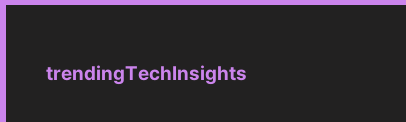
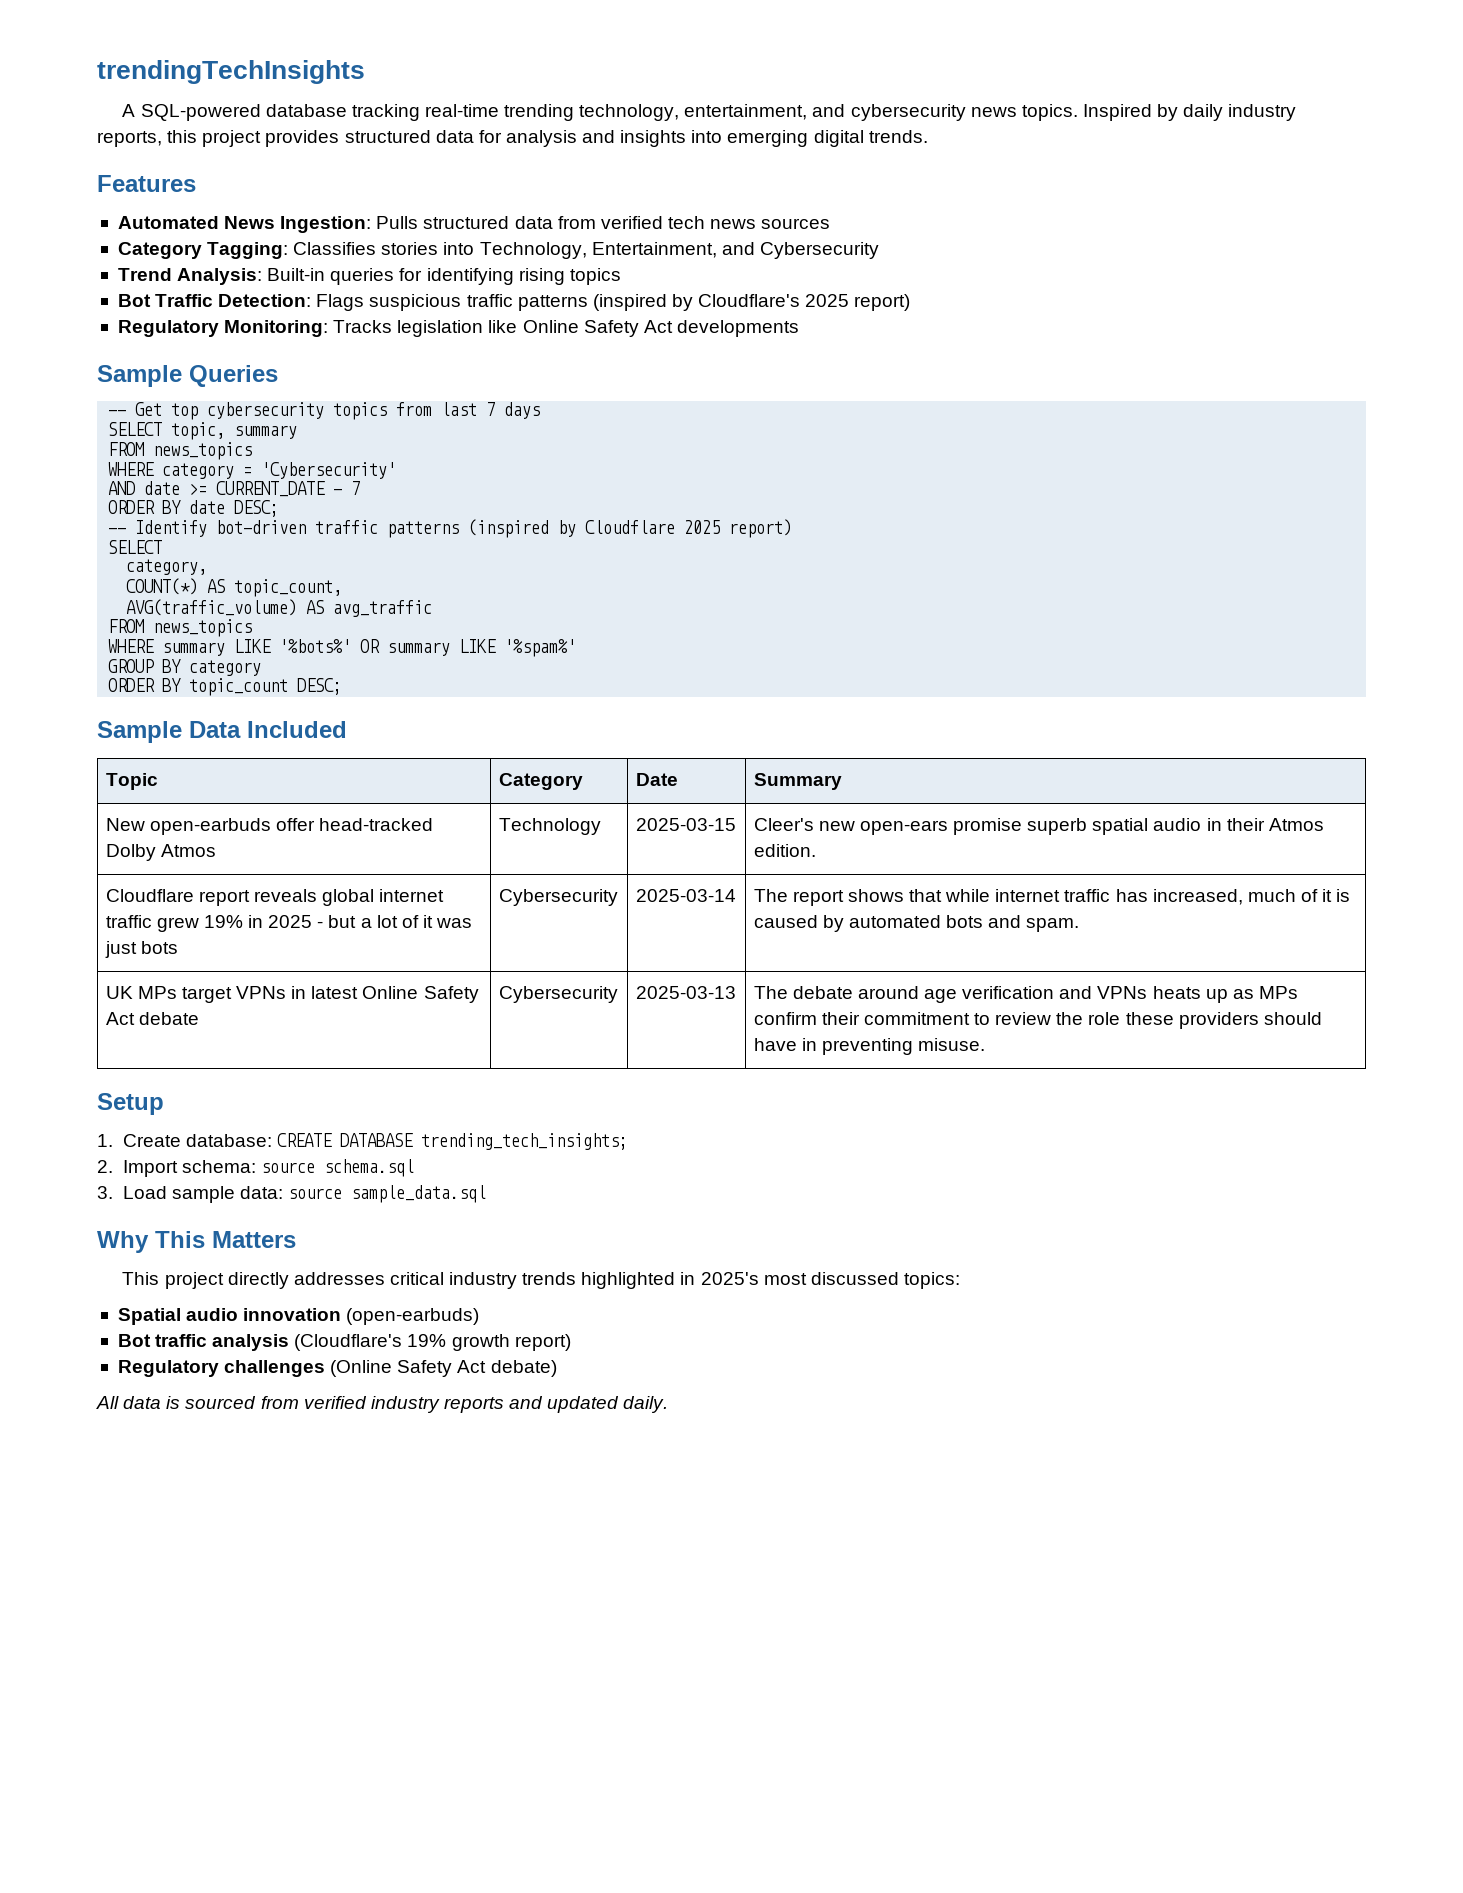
(247, 75) none -> [122,104,1297,121] [97,130,928,147] [97,175,196,192] [117,216,831,233] [117,242,879,259] [117,268,621,285] [117,294,911,311] [117,320,799,337] [97,365,278,387] [108,402,541,420] [108,422,298,440] [108,442,253,460] [108,462,397,479] [108,481,361,497] [108,500,280,517] [108,519,793,538] [108,540,163,554] [126,559,208,575] [126,578,343,597] [126,599,433,617] [108,619,253,637] [108,639,577,657] [108,659,262,676] [108,678,343,696] [97,721,347,743] [105,773,158,790] [498,773,583,790] [635,773,678,786] [753,773,842,790] [105,818,433,835] [105,844,216,861] [498,818,601,835] [635,818,736,831] [753,818,1324,835] [753,844,816,857] [105,889,445,906] [105,915,473,932] [104,941,178,958] [498,889,618,906] [635,889,736,902] [753,889,1351,906] [753,915,1080,932] [105,986,479,1003] [105,1012,199,1025] [498,986,618,1003] [635,986,736,999] [753,986,1298,1003] [753,1012,1322,1029] [753,1038,985,1055] [97,1093,164,1115] [97,1133,628,1150] [97,1159,414,1177] [97,1185,486,1203] [97,1231,296,1253] [122,1272,960,1289] [117,1308,480,1325] [117,1334,571,1351] [117,1360,557,1377] [96,1396,669,1413] // A SQL-powered database tracking real-time trending technology, entertainment, and cybersecurity news topics. Inspired by daily industry reports, this project provides structured data for analysis and insights into emerging digital trends. // Features // Automated News Ingestion: Pulls structured data from verified tech news sources // Category Tagging: Classifies stories into Technology, Entertainment, and Cybersecurity // Trend Analysis: Built-in queries for identifying rising topics // Bot Traffic Detection: Flags suspicious traffic patterns (inspired by Cloudflare's 2025 report) // Regulatory Monitoring: Tracks legislation like Online Safety Act developments // Sample Queries // -- Get top cybersecurity topics from last 7 days // SELECT topic, summary // FROM news_topics // WHERE category = 'Cybersecurity' // AND date >= CURRENT_DATE - 7 // ORDER BY date DESC; // -- Identify bot-driven traffic patterns (inspired by Cloudflare 2025 report) // SELECT // category, // COUNT(*) AS topic_count, // AVG(traffic_volume) AS avg_traffic // FROM news_topics // WHERE summary LIKE '%bots%' OR summary LIKE '%spam%' // GROUP BY category // ORDER BY topic_count DESC; // Sample Data Included // Topic | Category | Date | Summary // New open-earbuds offer head-tracked Dolby Atmos | Technology | 2025-03-15 | Cleer's new open-ears promise superb spatial audio in their Atmos edition. // Cloudflare report reveals global internet traffic grew 19% in 2025 - but a lot of it was just bots | Cybersecurity | 2025-03-14 | The report shows that while internet traffic has increased, much of it is caused by automated bots and spam. // UK MPs target VPNs in latest Online Safety Act debate | Cybersecurity | 2025-03-13 | The debate around age verification and VPNs heats up as MPs confirm their commitment to review the role these providers should have in preventing misuse. // Setup // 1. Create database: CREATE DATABASE trending_tech_insights; // 2. Import schema: source schema.sql // 3. Load sample data: source sample_data.sql // Why This Matters // This project directly addresses critical industry trends highlighted in 2025's most discussed topics: // Spatial audio innovation (open-earbuds) // Bot traffic analysis (Cloudflare's 19% growth report) // Regulatory challenges (Online Safety Act debate) // All data is sourced from verified industry reports and updated daily.

